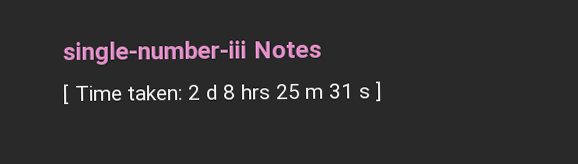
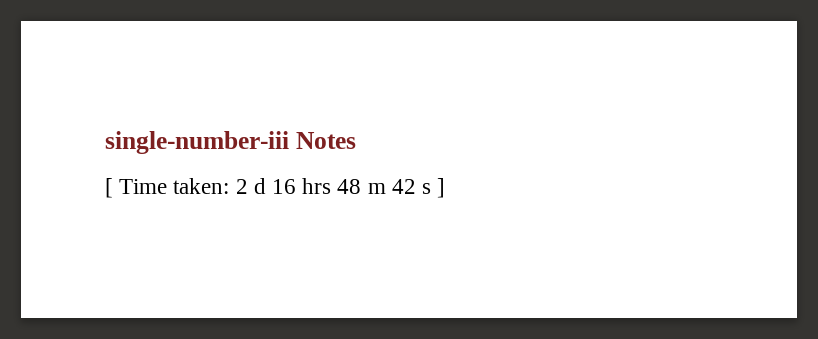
[223,83,355,100] 8 hrs 25 m 31 -> [272,178,416,194] 16 hrs 48 m 42

